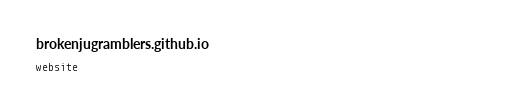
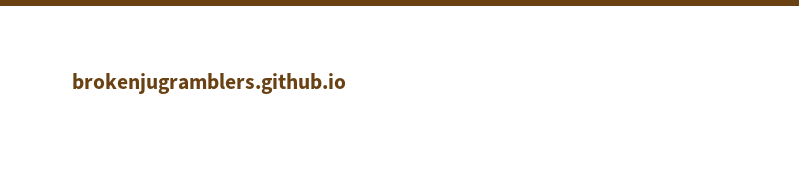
[36,63,78,71] // website -> (346, 83) none

